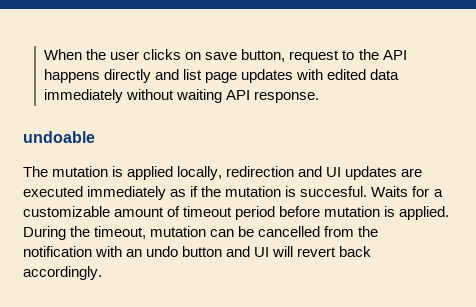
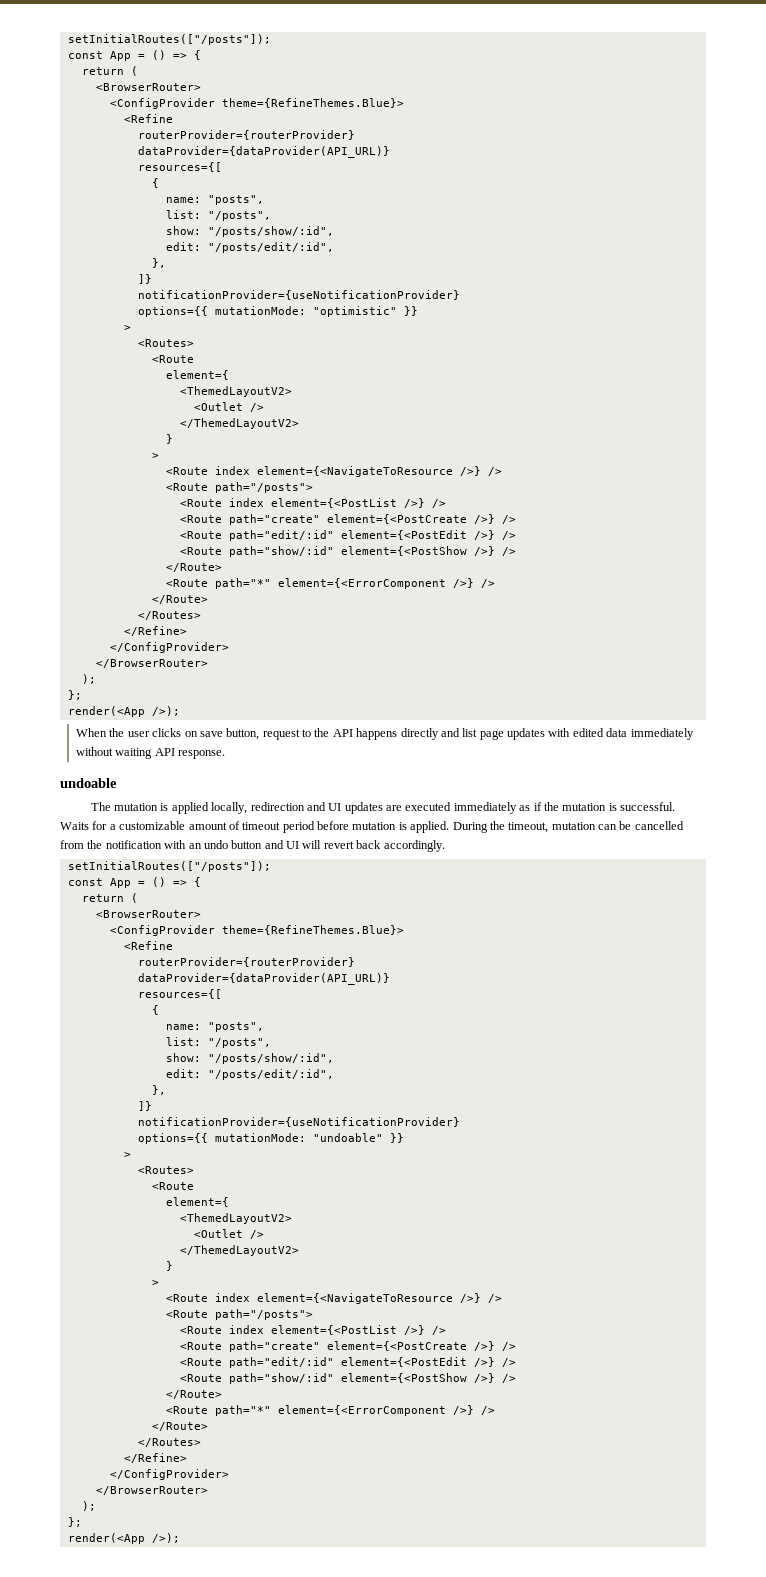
(44, 54) none -> [67,34,271,45] [67,50,201,61] [81,66,138,76] [95,83,201,91] [109,98,404,109] [123,114,173,123] [137,130,355,140] [137,146,390,158] [137,162,222,172] [151,178,159,188] [165,195,264,205] [165,210,271,221] [165,226,334,237] [165,242,334,253] [151,258,166,268] [137,274,152,284] [137,290,460,300] [137,306,418,317] [123,325,131,331] [137,339,194,347] [151,355,194,363] [165,370,229,380] [179,386,292,397] [193,402,264,412] [179,418,299,429] [165,434,173,444] [151,453,159,459] [165,466,502,477] [165,482,313,493] [179,498,446,508] [179,514,516,525] [179,530,516,541] [179,546,516,557] [165,563,222,572] [165,578,495,589] [151,595,208,604] [137,611,201,620] [123,626,187,636] [109,642,229,653] [95,659,208,668] [81,674,96,684] [67,690,82,700] [67,706,180,717] setInitialRoutes(["/posts"]); // const App = () => { // return ( // <BrowserRouter> // <ConfigProvider theme={RefineThemes.Blue}> // <Refine // routerProvider={routerProvider} // dataProvider={dataProvider(API_URL)} // resources={[ // { // name: "posts", // list: "/posts", // show: "/posts/show/:id", // edit: "/posts/edit/:id", // }, // ]} // notificationProvider={useNotificationProvider} // options={{ mutationMode: "optimistic" }} // > // <Routes> // <Route // element={ // <ThemedLayoutV2> // <Outlet /> // </ThemedLayoutV2> // } // > // <Route index element={<NavigateToResource />} /> // <Route path="/posts"> // <Route index element={<PostList />} /> // <Route path="create" element={<PostCreate />} /> // <Route path="edit/:id" element={<PostEdit />} /> // <Route path="show/:id" element={<PostShow />} /> // </Route> // <Route path="*" element={<ErrorComponent />} /> // </Route> // </Routes> // </Refine> // </ConfigProvider> // </BrowserRouter> // ); // }; // render(<App />); //
[300,186,368,197] succesful. -> [620,802,676,811] successful.
(102, 273) none -> [67,861,271,872] [67,877,201,888] [81,893,138,903] [95,910,201,918] [109,925,404,936] [123,941,173,950] [137,957,355,967] [137,973,390,985] [137,989,222,999] [151,1005,159,1015] [165,1022,264,1032] [165,1037,271,1048] [165,1053,334,1064] [165,1069,334,1080] [151,1085,166,1095] [137,1101,152,1111] [137,1117,460,1127] [137,1133,404,1144] [123,1152,131,1158] [137,1166,194,1174] [151,1182,194,1190] [165,1197,229,1207] [179,1213,292,1224] [193,1229,264,1239] [179,1245,299,1256] [165,1261,173,1271] [151,1280,159,1286] [165,1293,502,1304] [165,1309,313,1320] [179,1325,446,1335] [179,1341,516,1352] [179,1357,516,1368] [179,1373,516,1384] [165,1390,222,1399] [165,1405,495,1416] [151,1422,208,1431] [137,1438,201,1447] [123,1453,187,1463] [109,1469,229,1480] [95,1486,208,1495] [81,1501,96,1511] [67,1517,82,1527] [67,1533,180,1544] // setInitialRoutes(["/posts"]); // const App = () => { // return ( // <BrowserRouter> // <ConfigProvider theme={RefineThemes.Blue}> // <Refine // routerProvider={routerProvider} // dataProvider={dataProvider(API_URL)} // resources={[ // { // name: "posts", // list: "/posts", // show: "/posts/show/:id", // edit: "/posts/edit/:id", // }, // ]} // notificationProvider={useNotificationProvider} // options={{ mutationMode: "undoable" }} // > // <Routes> // <Route // element={ // <ThemedLayoutV2> // <Outlet /> // </ThemedLayoutV2> // } // > // <Route index element={<NavigateToResource />} /> // <Route path="/posts"> // <Route index element={<PostList />} /> // <Route path="create" element={<PostCreate />} /> // <Route path="edit/:id" element={<PostEdit />} /> // <Route path="show/:id" element={<PostShow />} /> // </Route> // <Route path="*" element={<ErrorComponent />} /> // </Route> // </Routes> // </Refine> // </ConfigProvider> // </BrowserRouter> // ); // }; // render(<App />);

